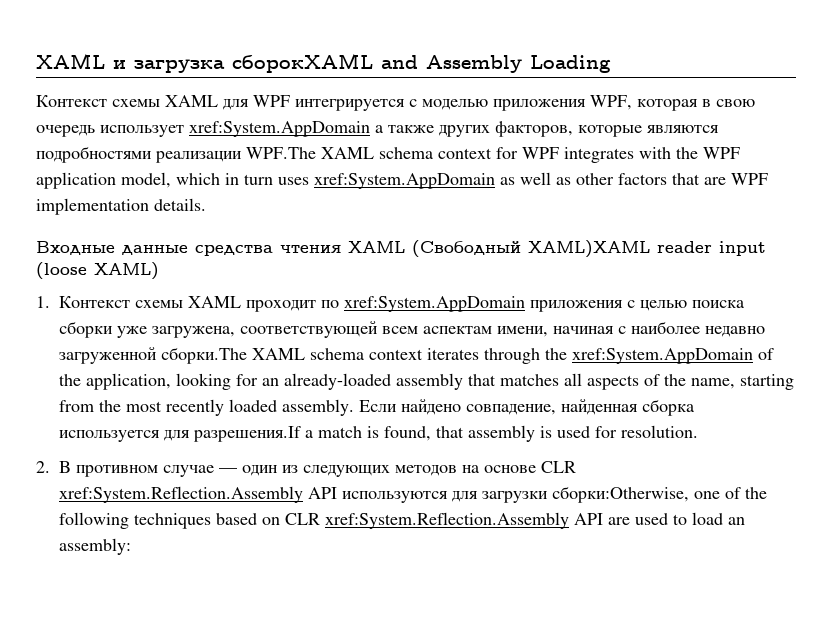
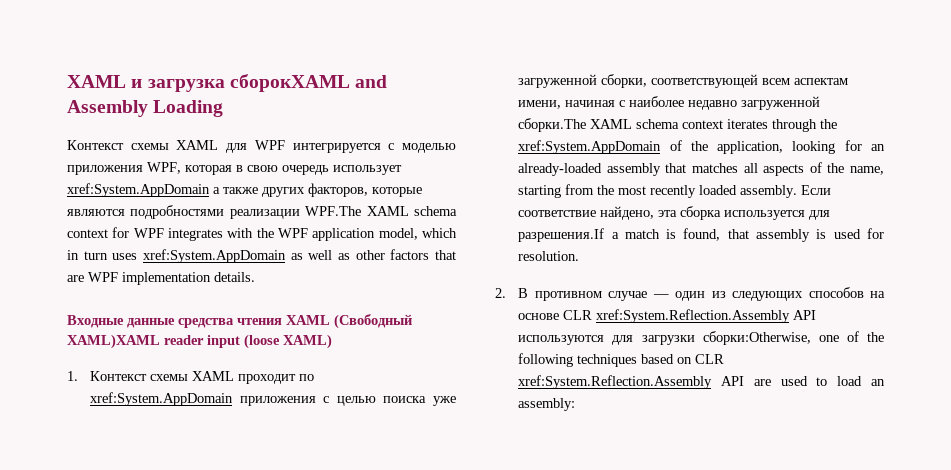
[59,321,235,338] сборки уже загружена, -> [433,396,457,406] [518,74,648,88] уже загруженной сборки,
[401,399,638,415] найдено совпадение, найденная -> [518,206,678,220] соответствие найдено, эта
[395,465,457,476] методов -> [808,287,864,298] способов

